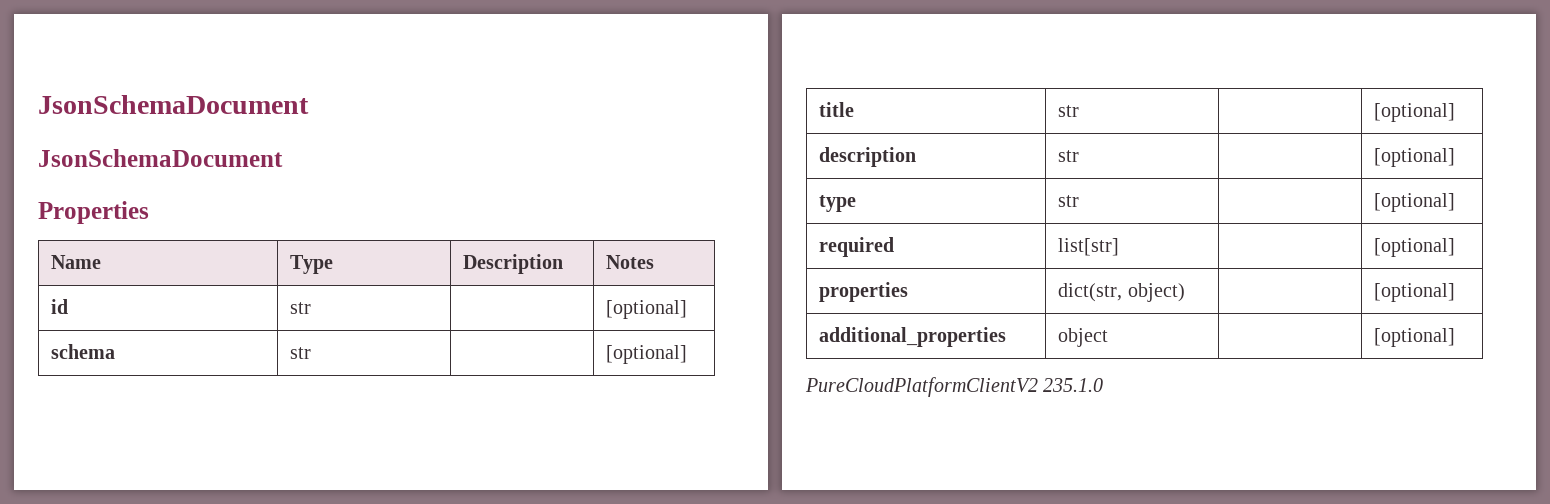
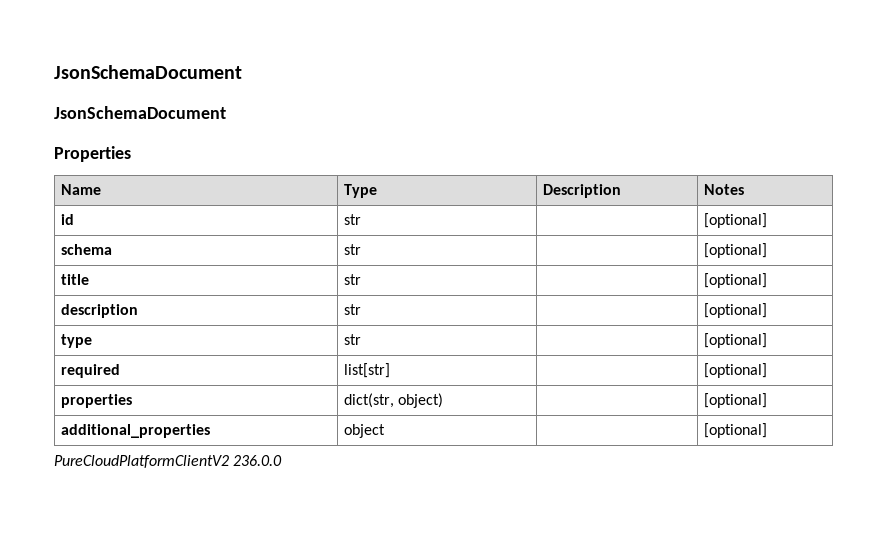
[1043,378,1104,392] 235.1.0 -> [233,455,283,466] 236.0.0

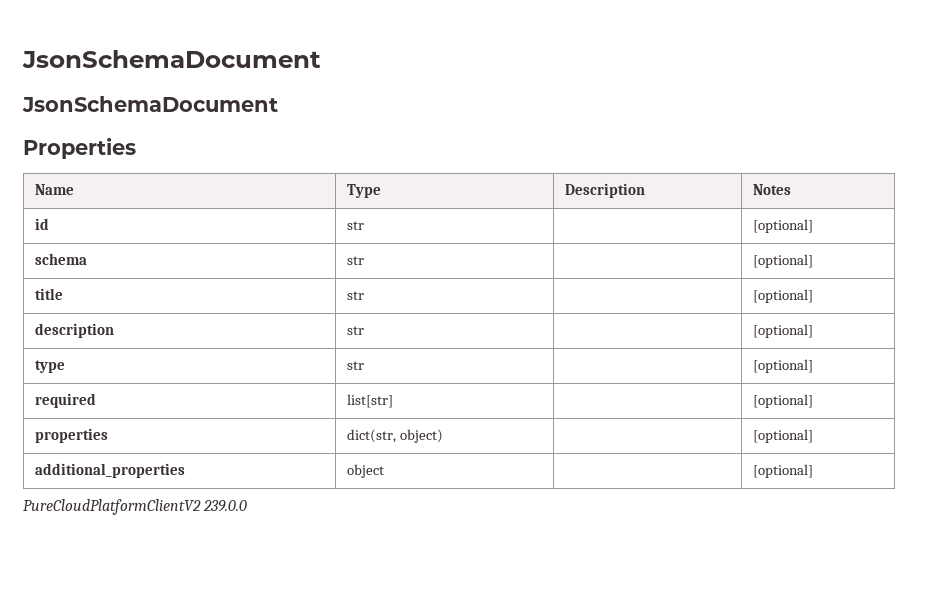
[233,455,283,466] 236.0.0 -> [203,500,248,512] 239.0.0

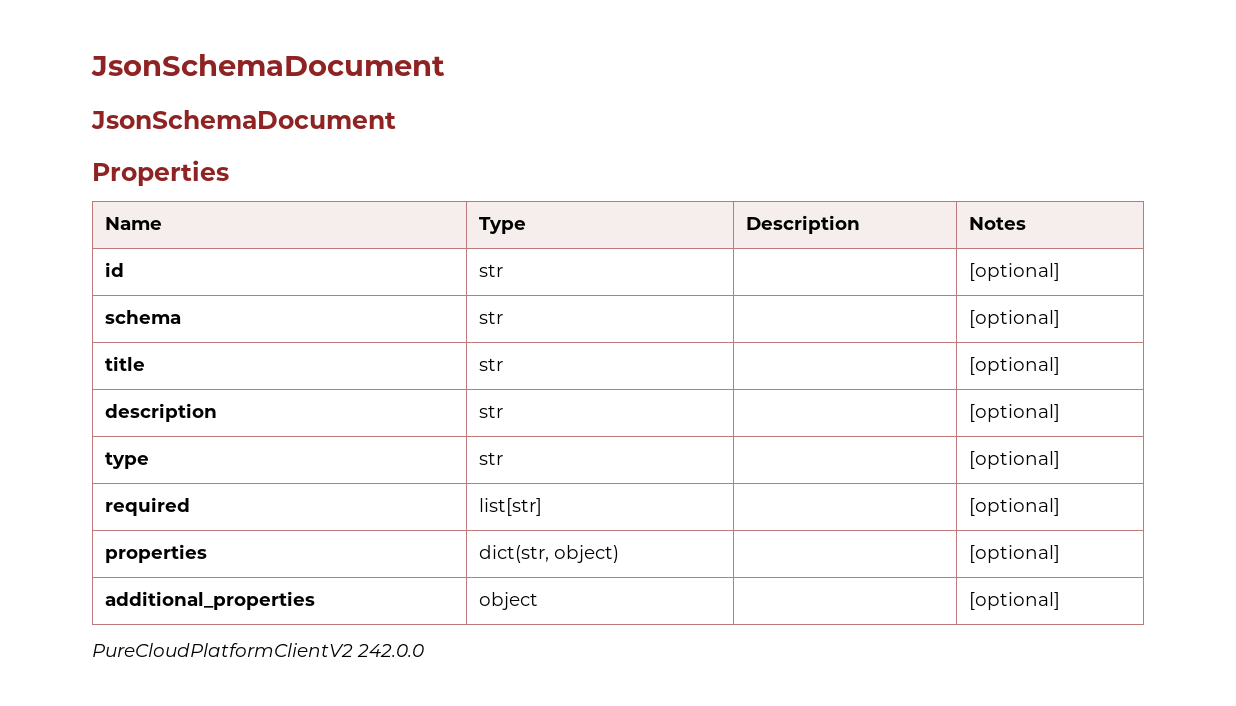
[203,500,248,512] 239.0.0 -> [357,644,424,657] 242.0.0

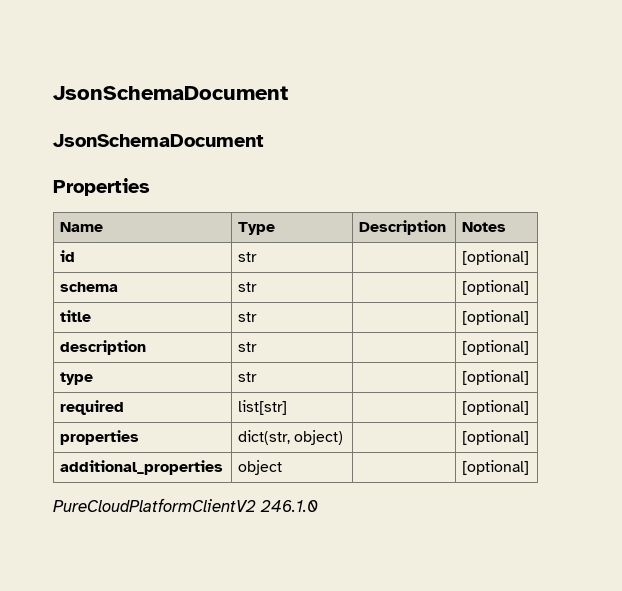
[357,644,424,657] 242.0.0 -> [260,500,318,512] 246.1.0

